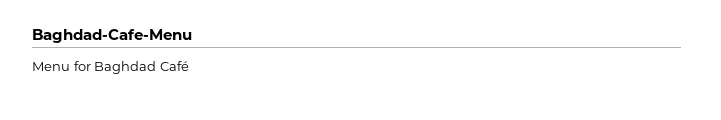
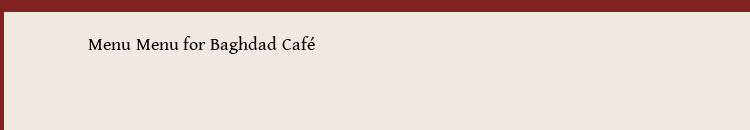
[32,29,192,43] Baghdad-Cafe-Menu // -> [88,39,131,50] Menu

